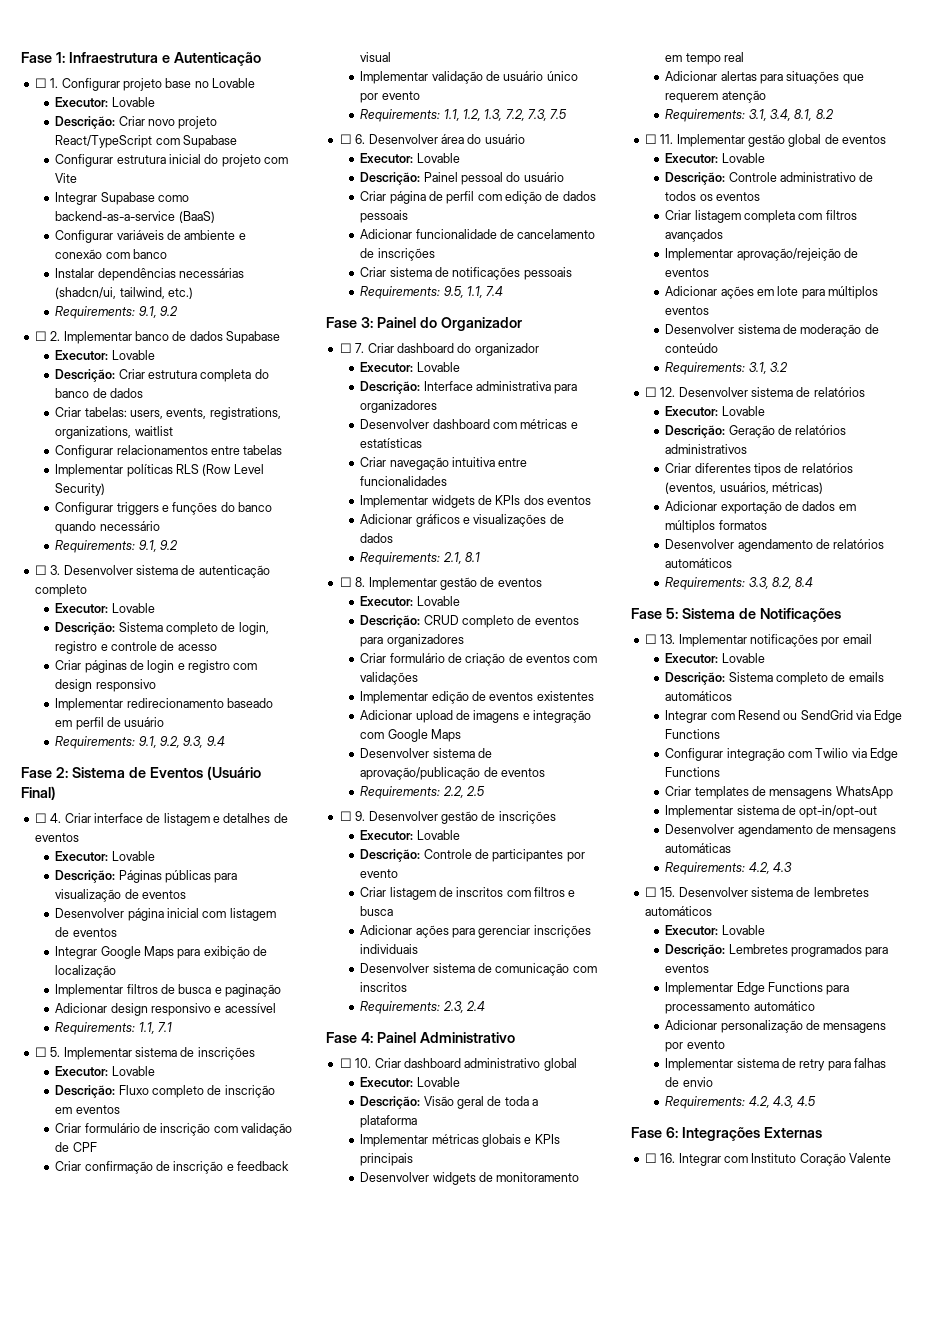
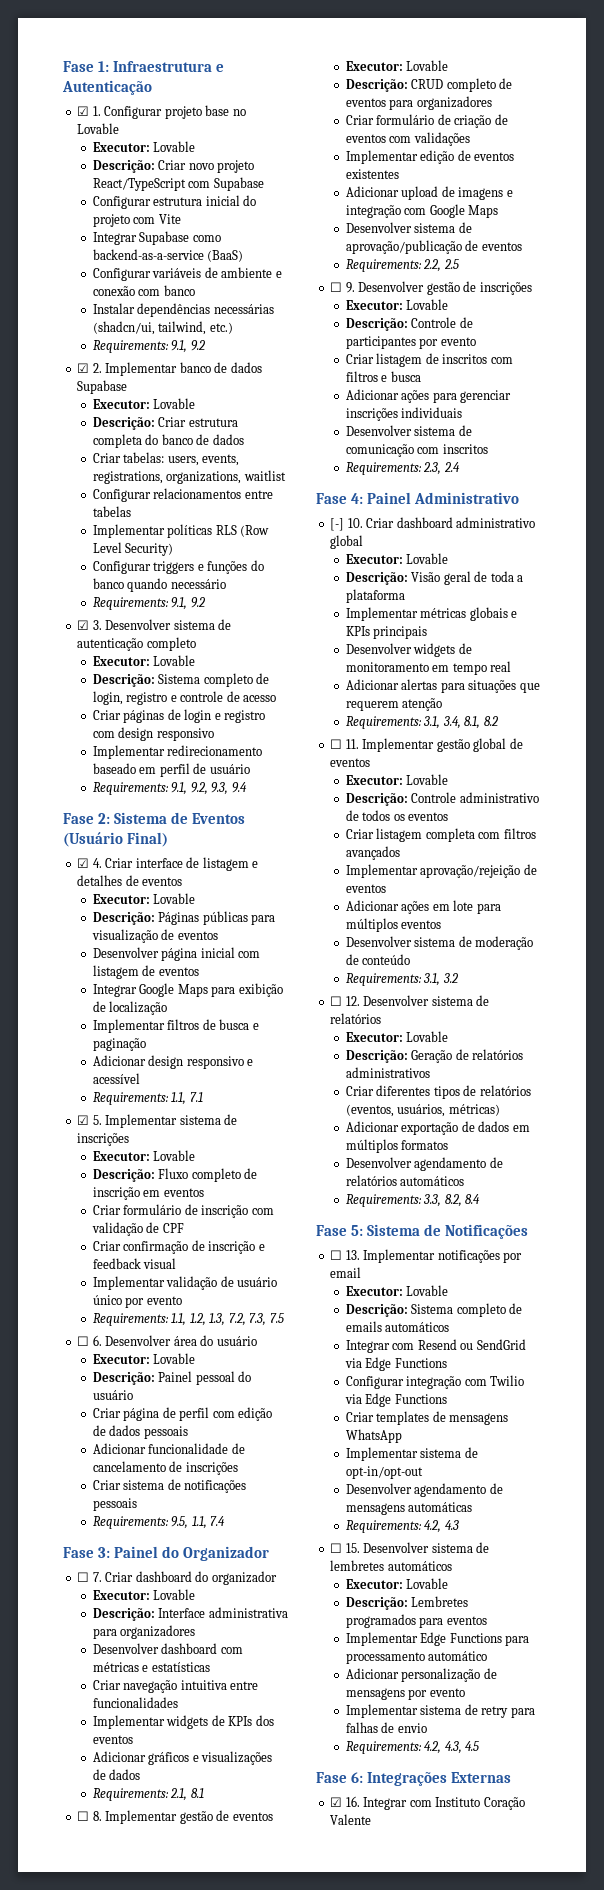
[34,78,47,88] ☐ -> [77,106,90,116] ☑
[34,331,47,341] ☐ -> [77,363,90,373] ☑
[34,565,47,575] ☐ -> [77,620,90,630] ☑
[34,813,47,823] ☐ -> [77,858,90,868] ☑
[34,1047,47,1057] ☐ -> [77,1115,90,1125] ☑
[339,1058,352,1068] ☐ -> [330,518,345,531] [-]
[644,1153,657,1163] ☐ -> [330,1797,343,1807] ☑

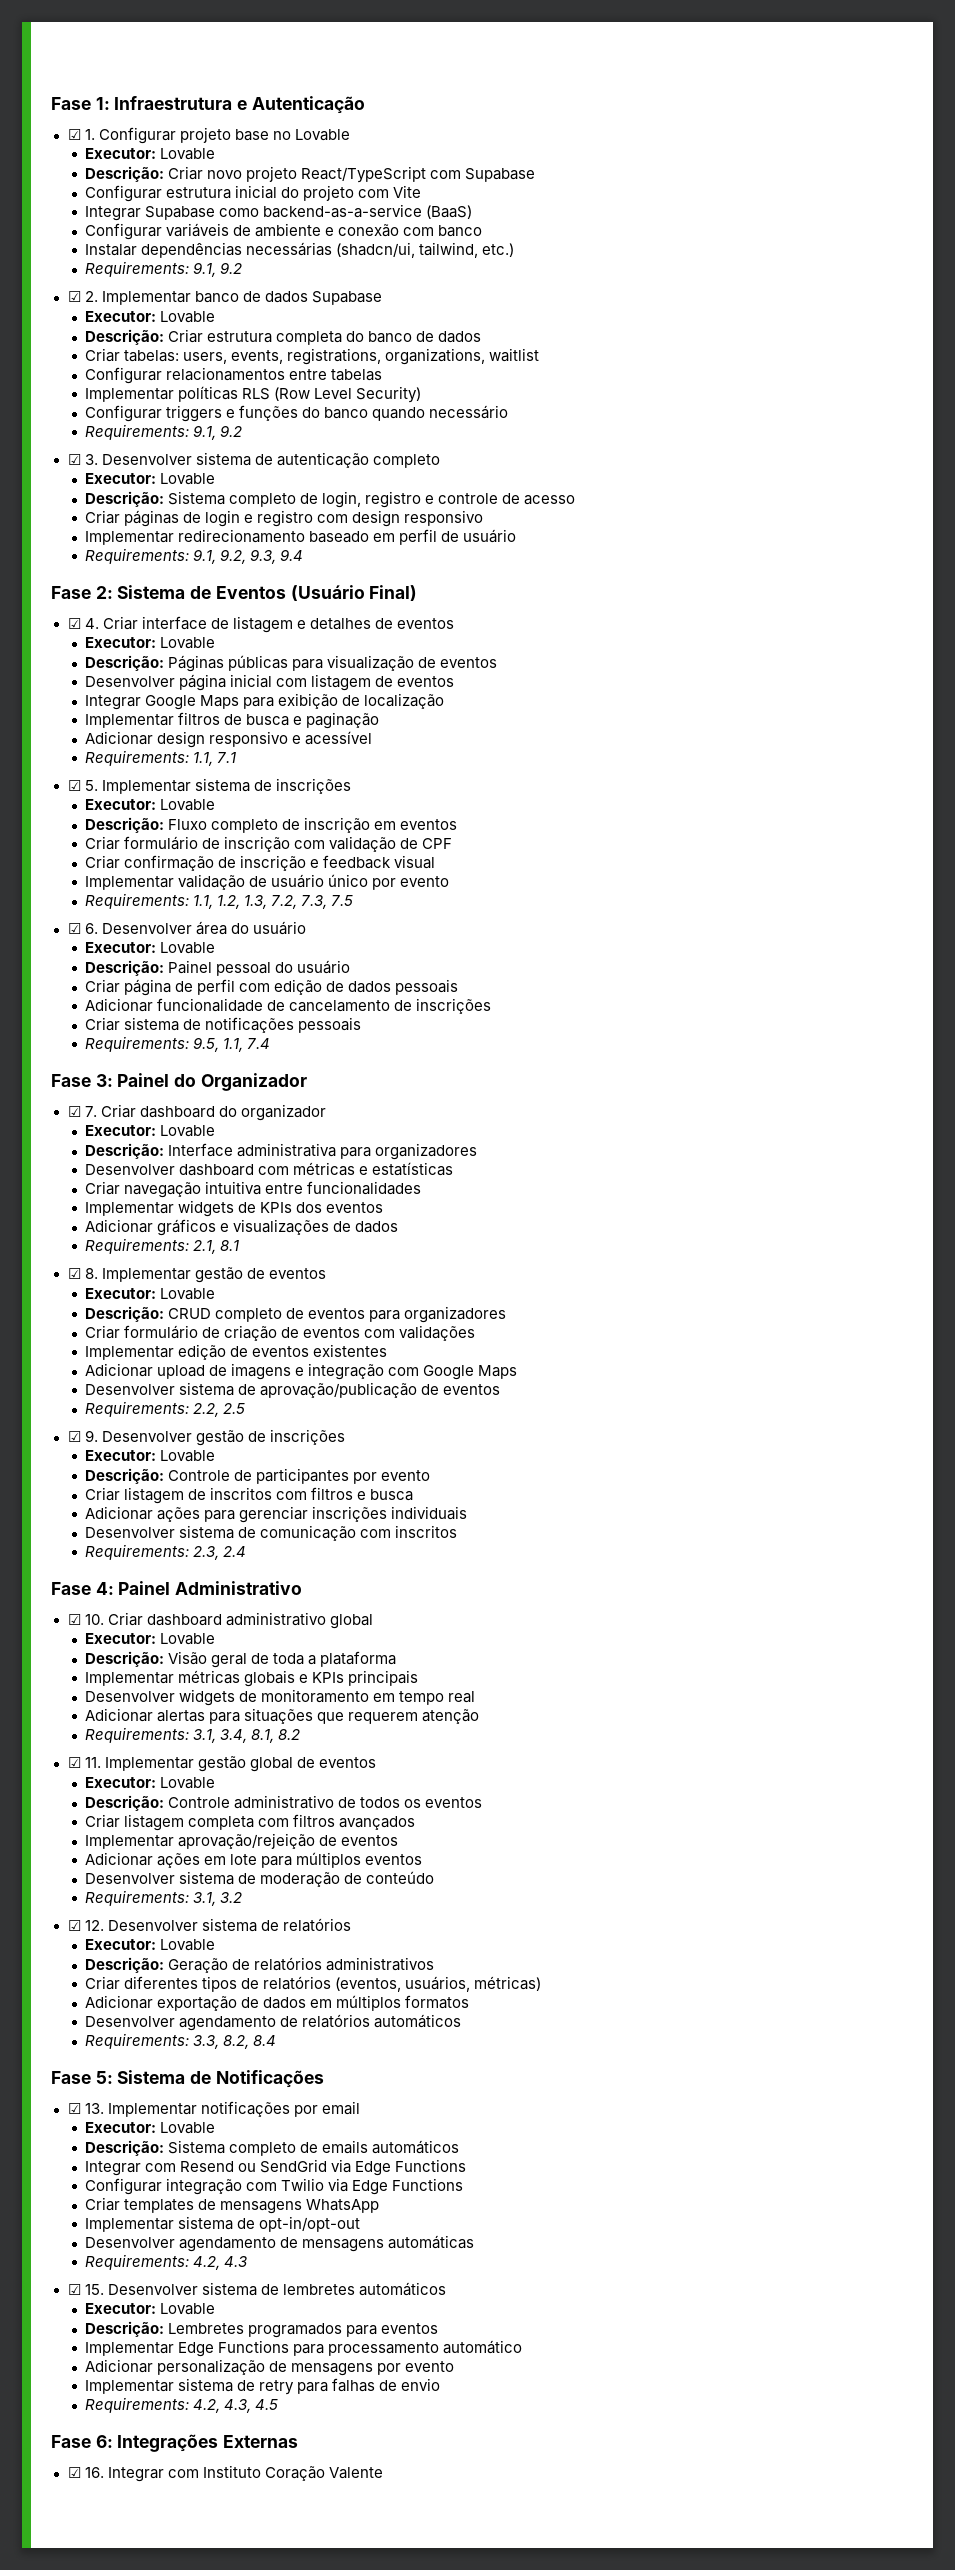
[77,1336,90,1346] ☐ -> [67,923,81,934] ☑
[77,1572,90,1582] ☐ -> [67,1106,81,1117] ☑
[77,1811,90,1821] ☐ -> [67,1268,81,1279] ☑
[330,282,343,292] ☐ -> [67,1431,81,1442] ☑
[330,518,345,531] [-] -> [67,1614,81,1625] ☑
[330,739,343,749] ☐ -> [67,1757,81,1768] ☑
[330,996,343,1006] ☐ -> [67,1920,81,1931] ☑
[330,1250,343,1260] ☐ -> [67,2103,81,2114] ☑
[330,1543,343,1553] ☐ -> [67,2284,81,2295] ☑

